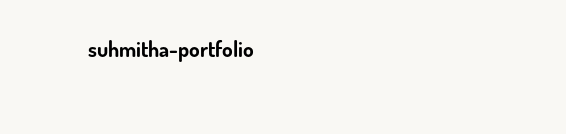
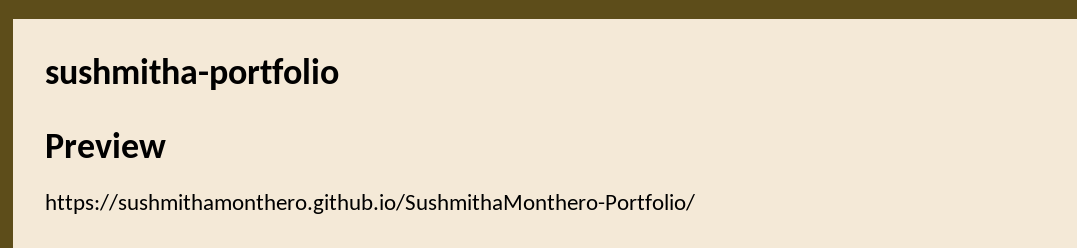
[88,40,254,62] suhmitha-portfolio -> [45,58,339,90] [45,132,166,158] [45,194,695,214] sushmitha-portfolio // Preview // https://sushmithamonthero.github.io/SushmithaMonthero-Portfolio/

